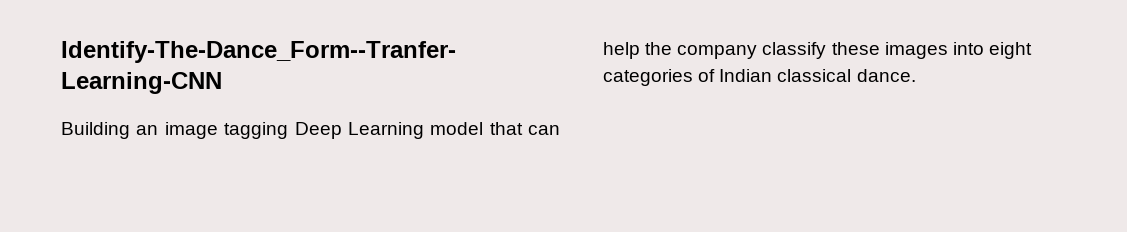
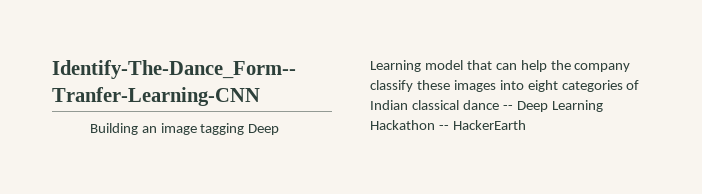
[856,69,916,82] dance. -> [462,100,603,112] [370,120,526,130] dance -- Deep Learning Hackathon -- HackerEarth

